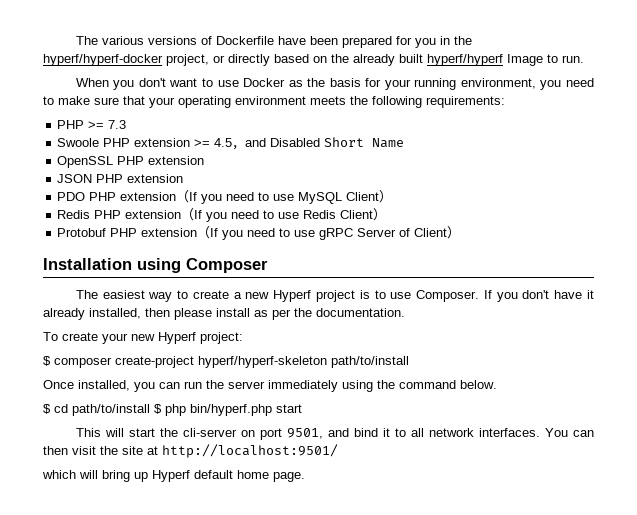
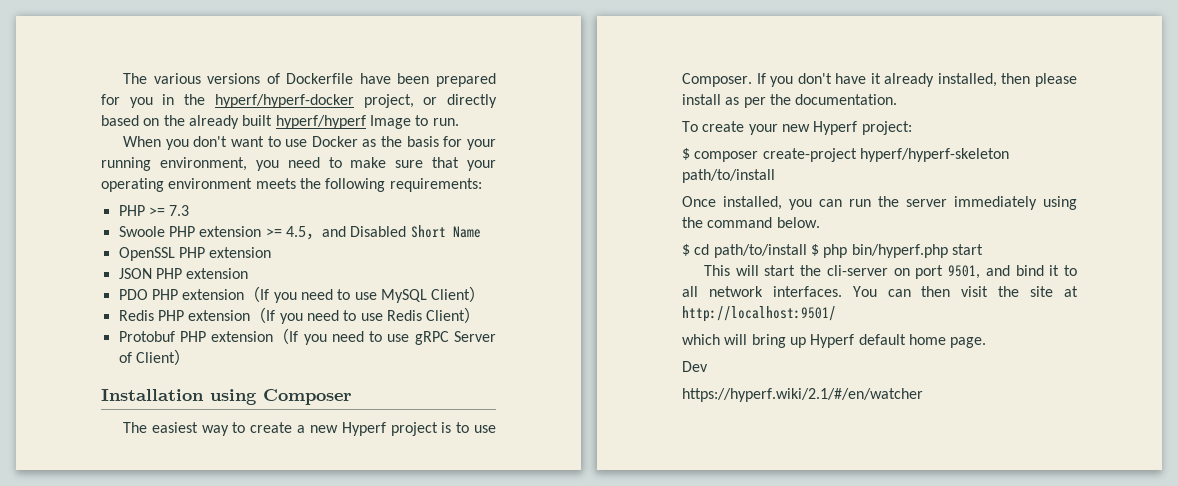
(305, 477) none -> [682,361,708,372] [682,388,923,402] // Dev // https://hyperf.wiki/2.1/#/en/watcher

